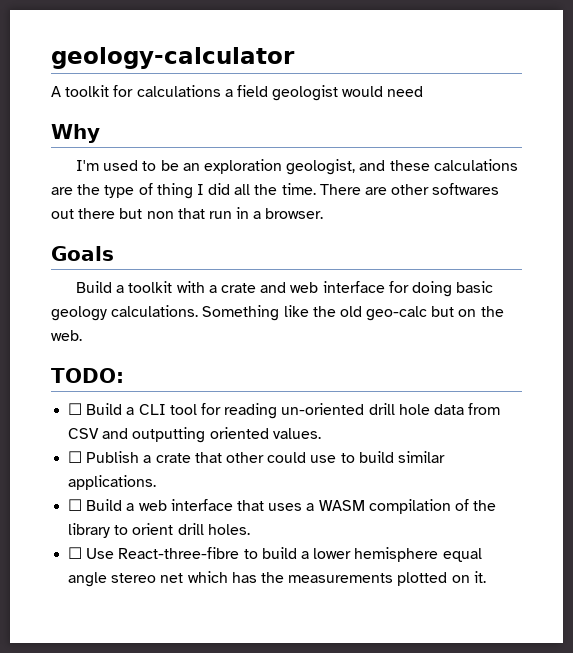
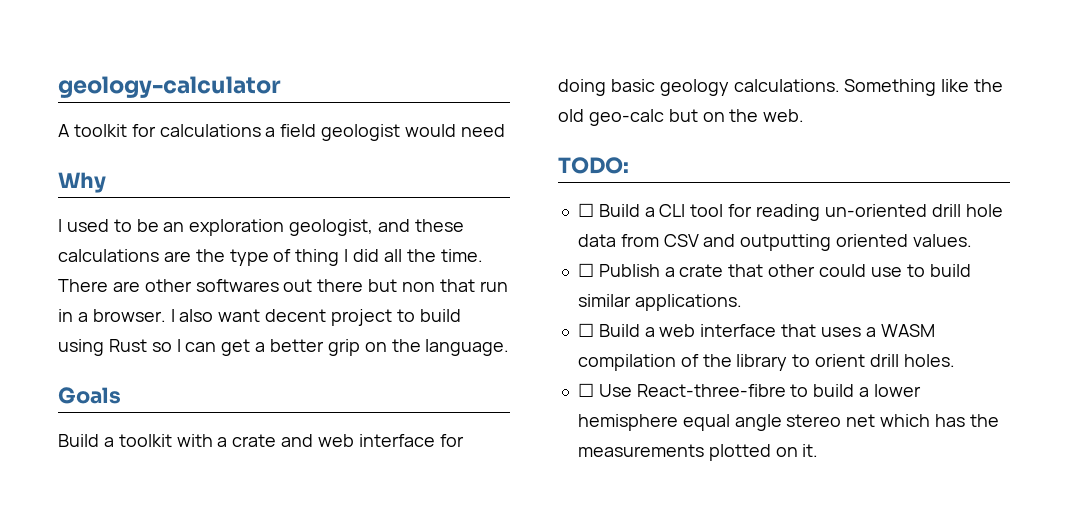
[76,160,100,171] I'm -> [58,219,62,232] I
(324, 213) none -> [170,309,461,326] [58,339,510,356] I also want decent project to build using Rust so I can get a better grip on the language.

